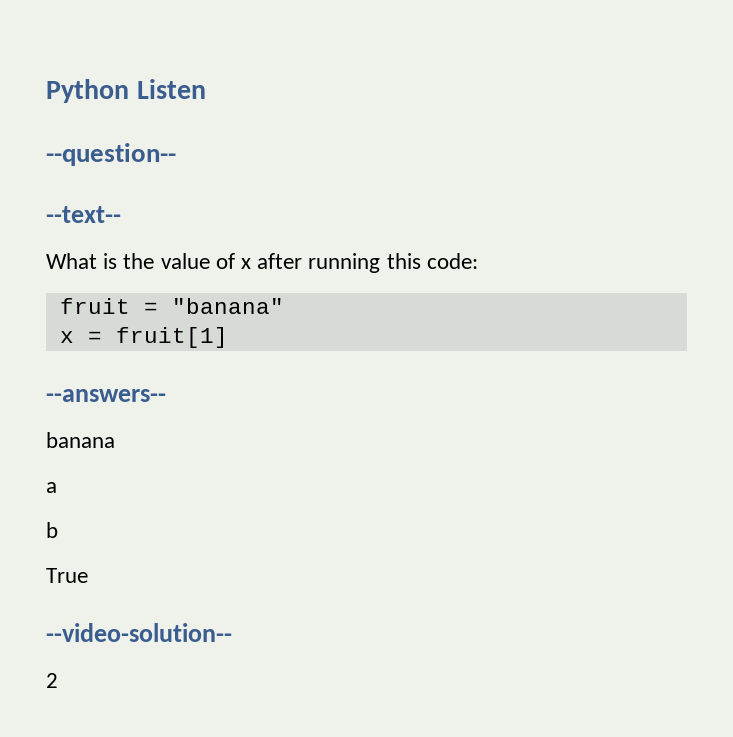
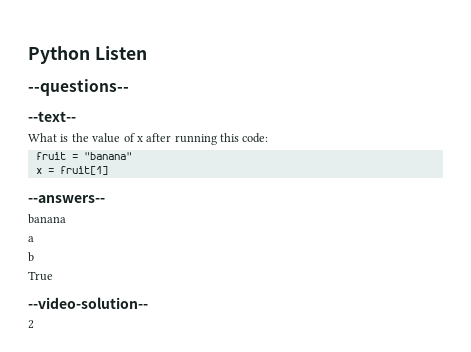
[46,143,176,166] --question-- -> [28,79,129,96] --questions--

